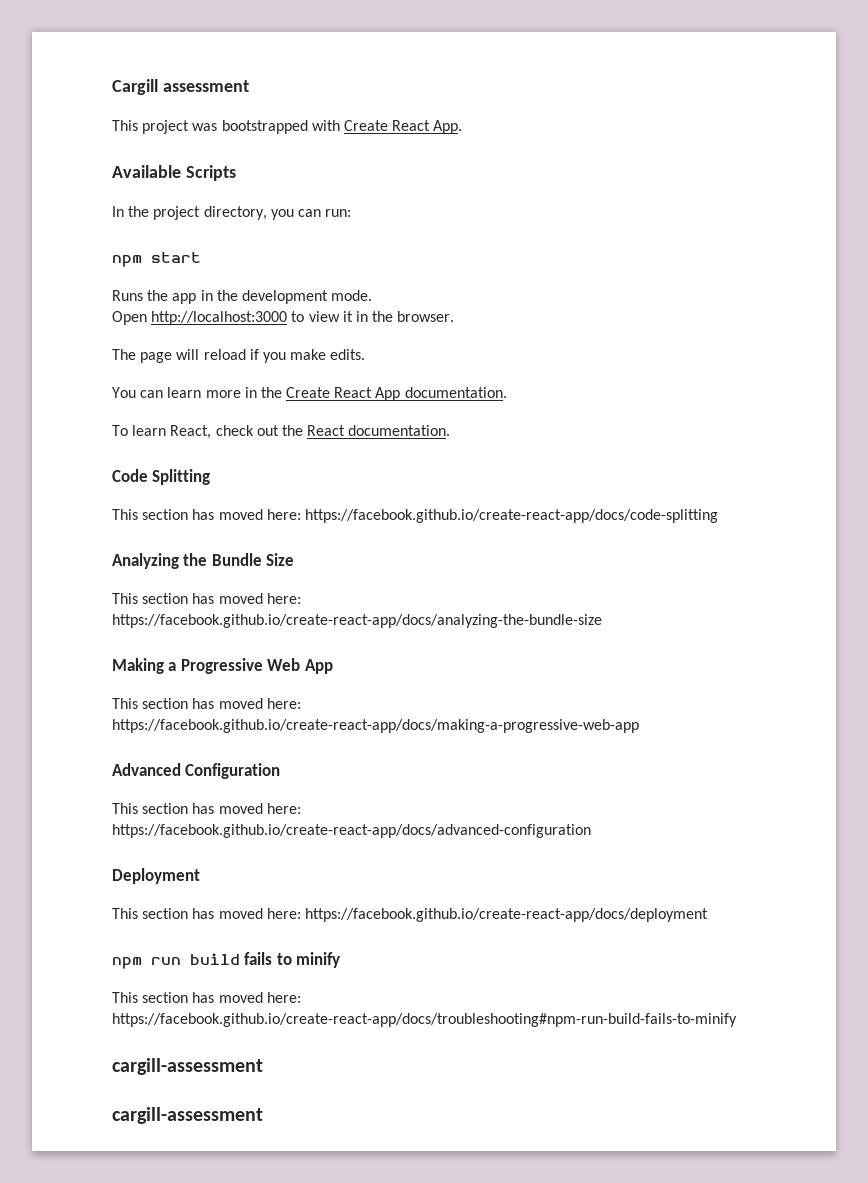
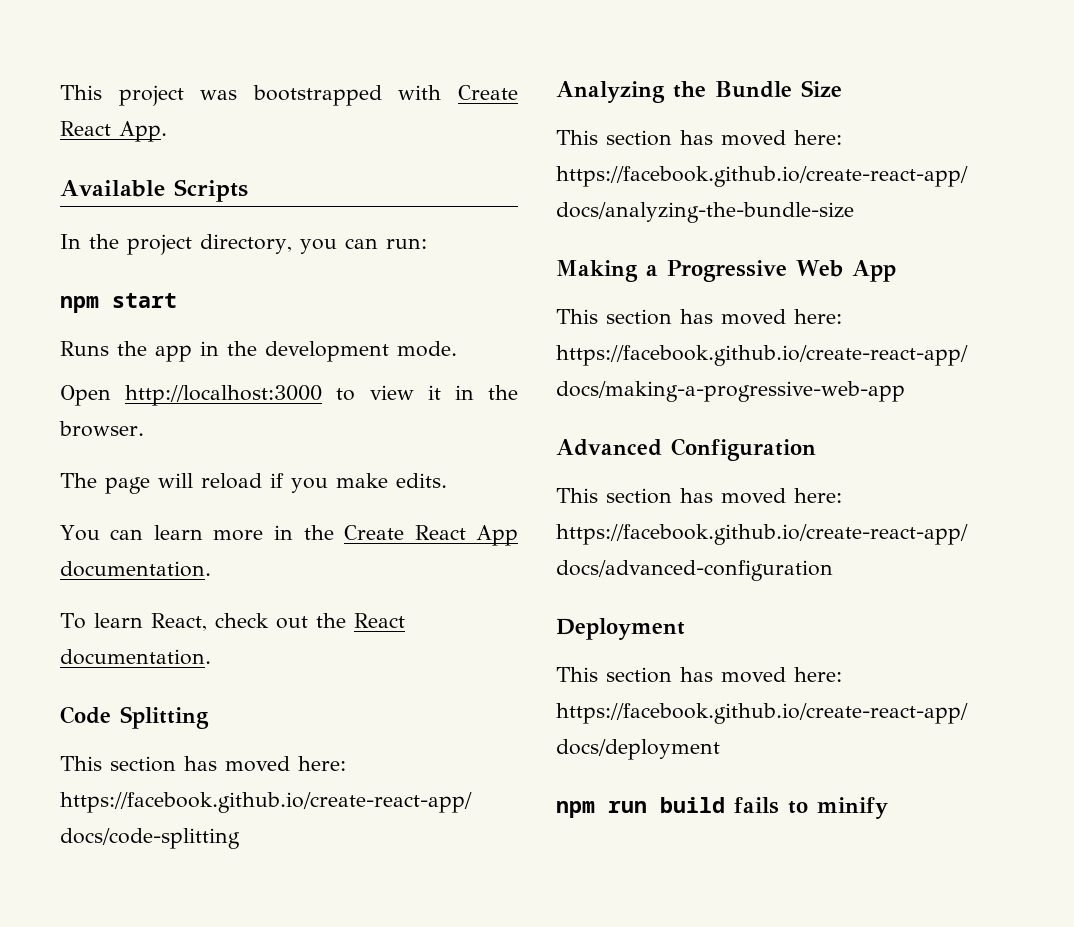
[112,79,249,95] Cargill assessment // -> (60, 92) none
[112,992,301,1003] [112,1013,737,1027] [112,1058,263,1075] [112,1107,263,1124] // This section has moved here: https://facebook.github.io/create-react-app/docs/troubleshooting#npm-run-build-fails-to-minify // cargill-assessment // cargill-assessment -> (888, 808) none

